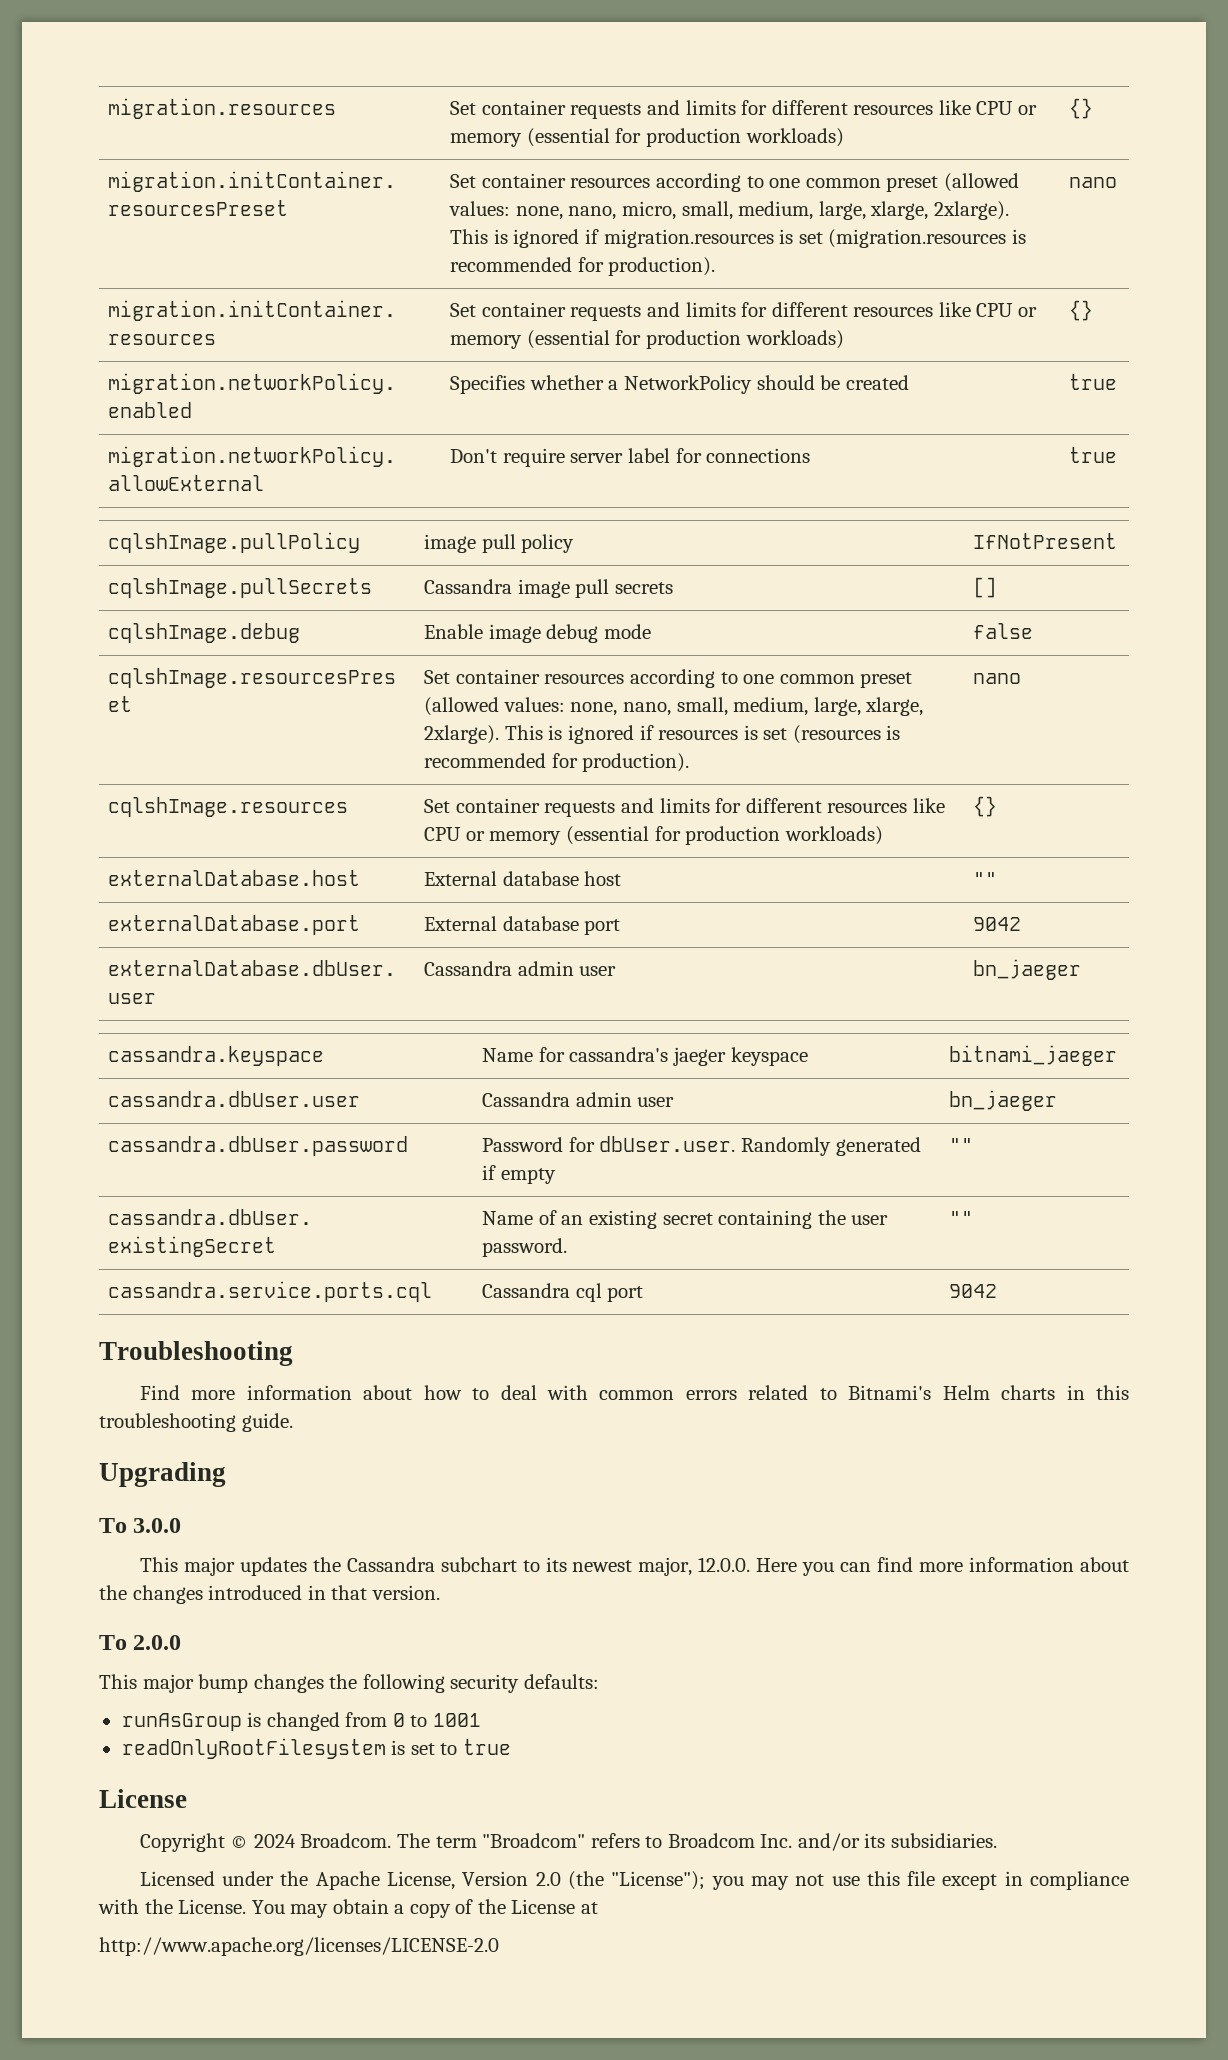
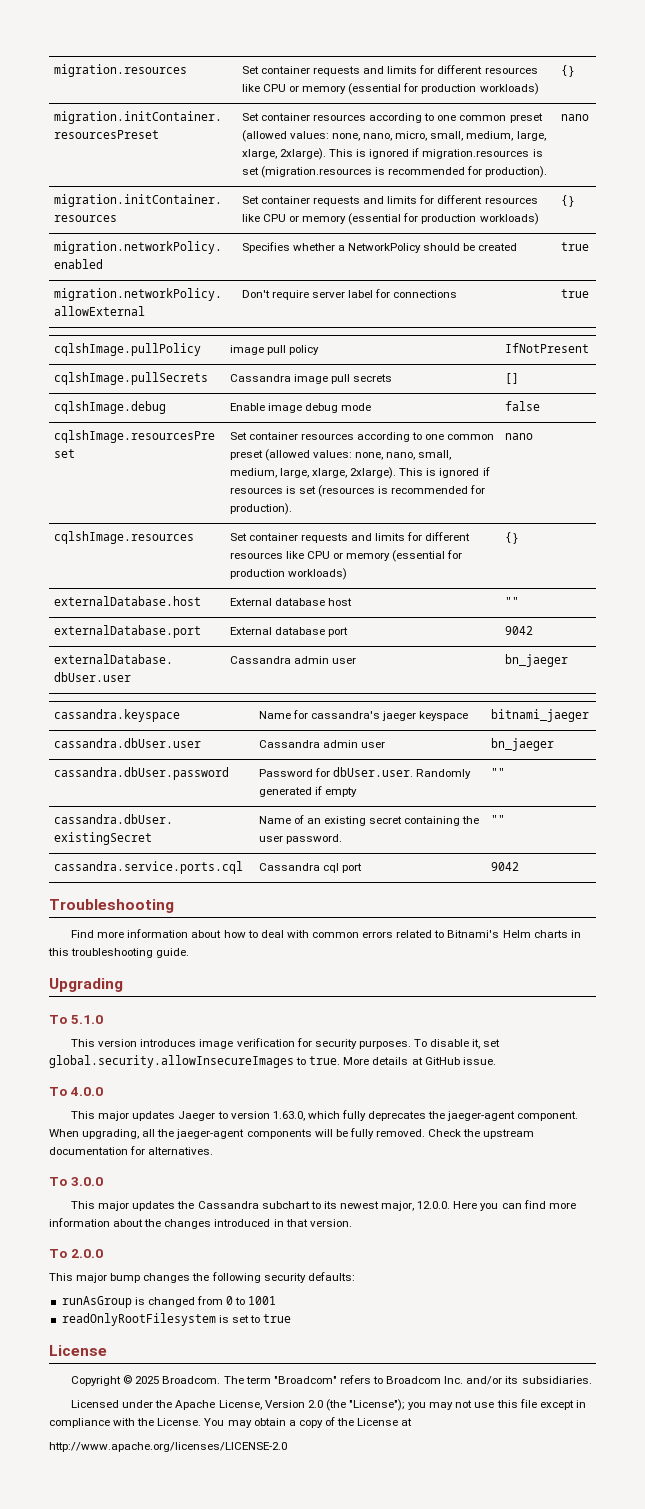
(226, 1474) none -> [49,1015,103,1024] [71,1038,501,1049] [49,1055,496,1068] [49,1087,103,1096] [71,1110,579,1121] [49,1128,535,1139] [49,1146,214,1155] // To 5.1.0 // This version introduces image verification for security purposes. To disable it, set global.security.allowInsecureImages to true. More details at GitHub issue. // To 4.0.0 // This major updates Jaeger to version 1.63.0, which fully deprecates the jaeger-agent component. When upgrading, all the jaeger-agent components will be fully removed. Check the upstream documentation for alternatives.
[253,1834,296,1848] 2024 -> [135,1376,160,1384] 2025

